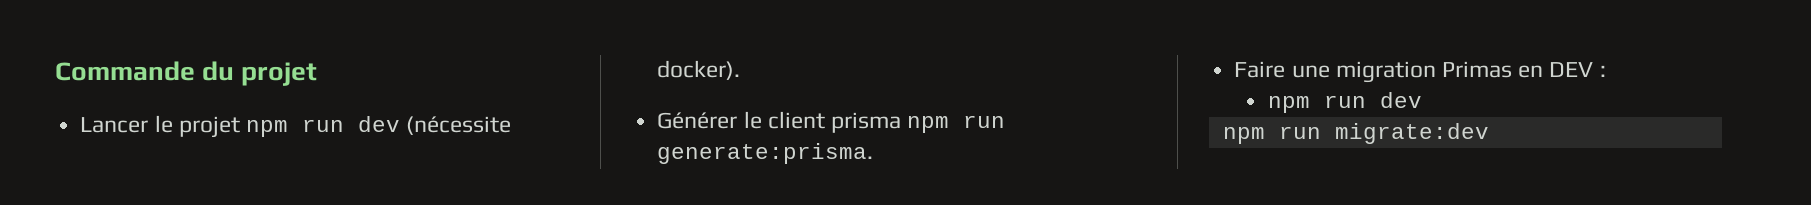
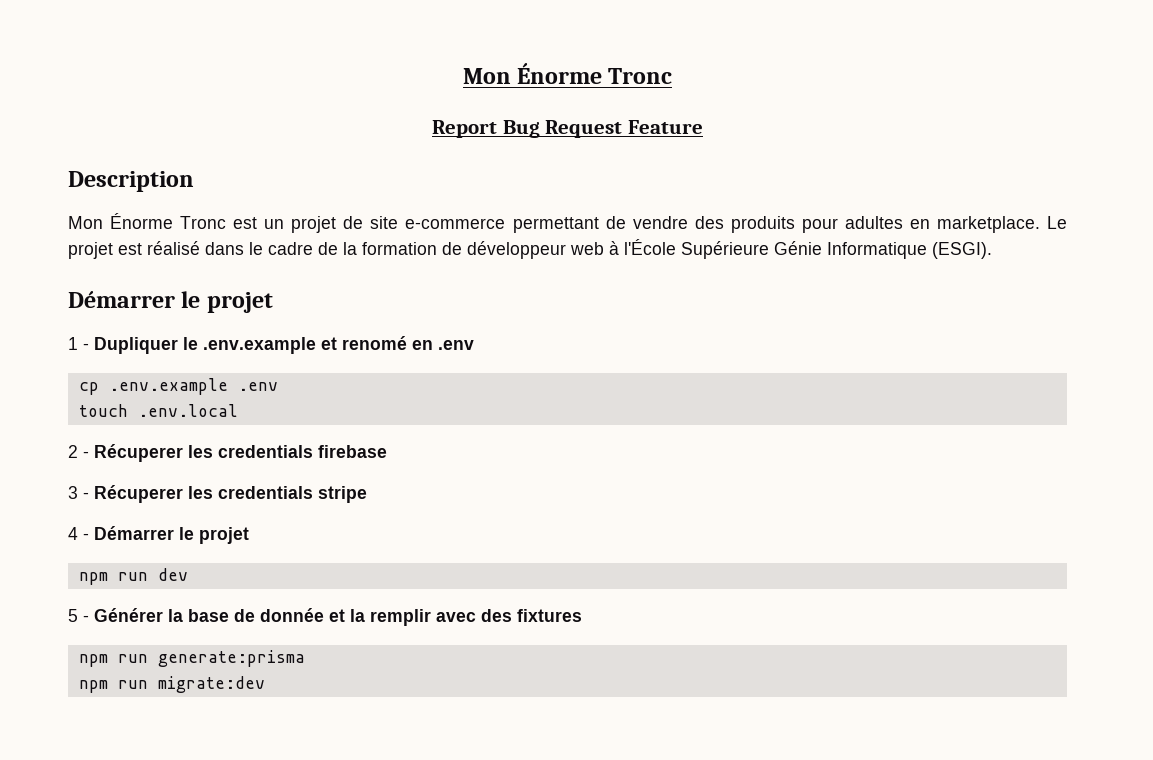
[55,61,318,86] [80,115,512,138] [657,60,741,80] [657,111,1006,133] [657,143,874,164] [1234,61,1606,83] [1268,92,1423,113] Commande du projet // Lancer le projet npm run dev (nécessite docker). // Générer le client prisma npm run generate:prisma. // Faire une migration Primas en DEV : // npm run dev -> [462,63,673,84] [432,120,703,138] [68,171,194,192] [68,213,1067,233] [68,239,992,259] [68,291,273,313] [68,336,474,354] [78,378,278,395] [78,404,238,417] [68,444,387,462] [68,485,367,503] [68,526,249,544] [78,568,188,585] [68,608,582,626] [78,650,305,667] Mon Énorme Tronc // Report Bug Request Feature // Description // Mon Énorme Tronc est un projet de site e-commerce permettant de vendre des produits pour adultes en marketplace. Le projet est réalisé dans le cadre de la formation de développeur web à l'École Supérieure Génie Informatique (ESGI). // Démarrer le projet // 1 - Dupliquer le .env.example et renomé en .env // cp .env.example .env // touch .env.local // 2 - Récuperer les credentials firebase // 3 - Récuperer les credentials stripe // 4 - Démarrer le projet // npm run dev // 5 - Générer la base de donnée et la remplir avec des fixtures // npm run generate:prisma

